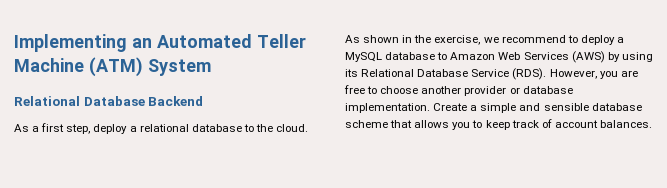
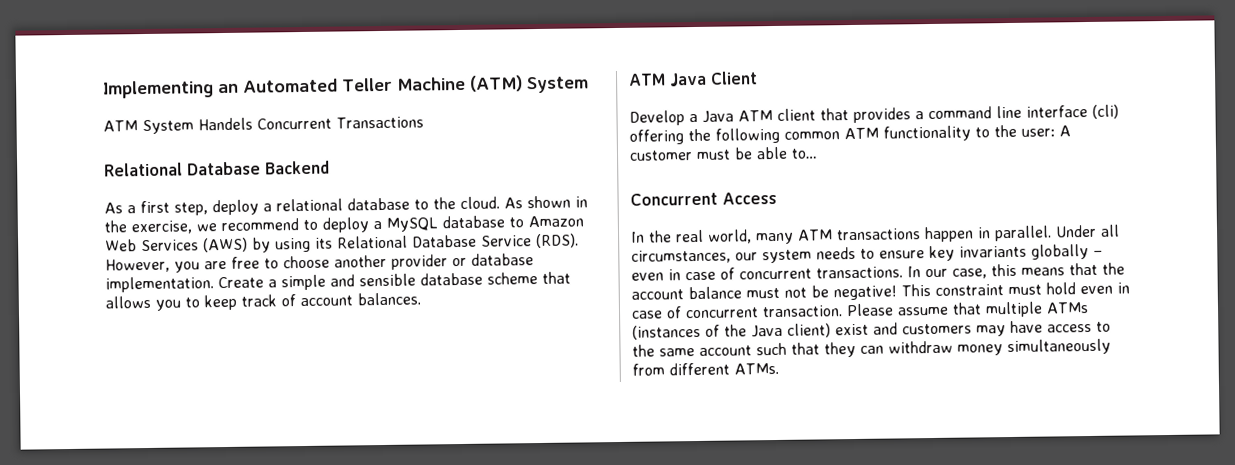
(211, 67) none -> [103,116,424,135] // ATM System Handels Concurrent Transactions
(652, 124) none -> [628,71,758,87] [629,104,1119,126] [629,124,1071,145] [629,146,818,161] [630,191,777,206] [630,224,1120,245] [631,244,1103,264] [631,262,1125,281] [631,282,1130,301] [631,301,1089,319] [632,320,1111,340] [632,338,1111,358] [632,362,779,376] // ATM Java Client // Develop a Java ATM client that provides a command line interface (cli) offering the following common ATM functionality to the user: A customer must be able to… // Concurrent Access // In the real world, many ATM transactions happen in parallel. Under all circumstances, our system needs to ensure key invariants globally – even in case of concurrent transactions. In our case, this means that the account balance must not be negative! This constraint must hold even in case of concurrent transaction. Please assume that multiple ATMs (instances of the Java client) exist and customers may have access to the same account such that they can withdraw money simultaneously from different ATMs.

